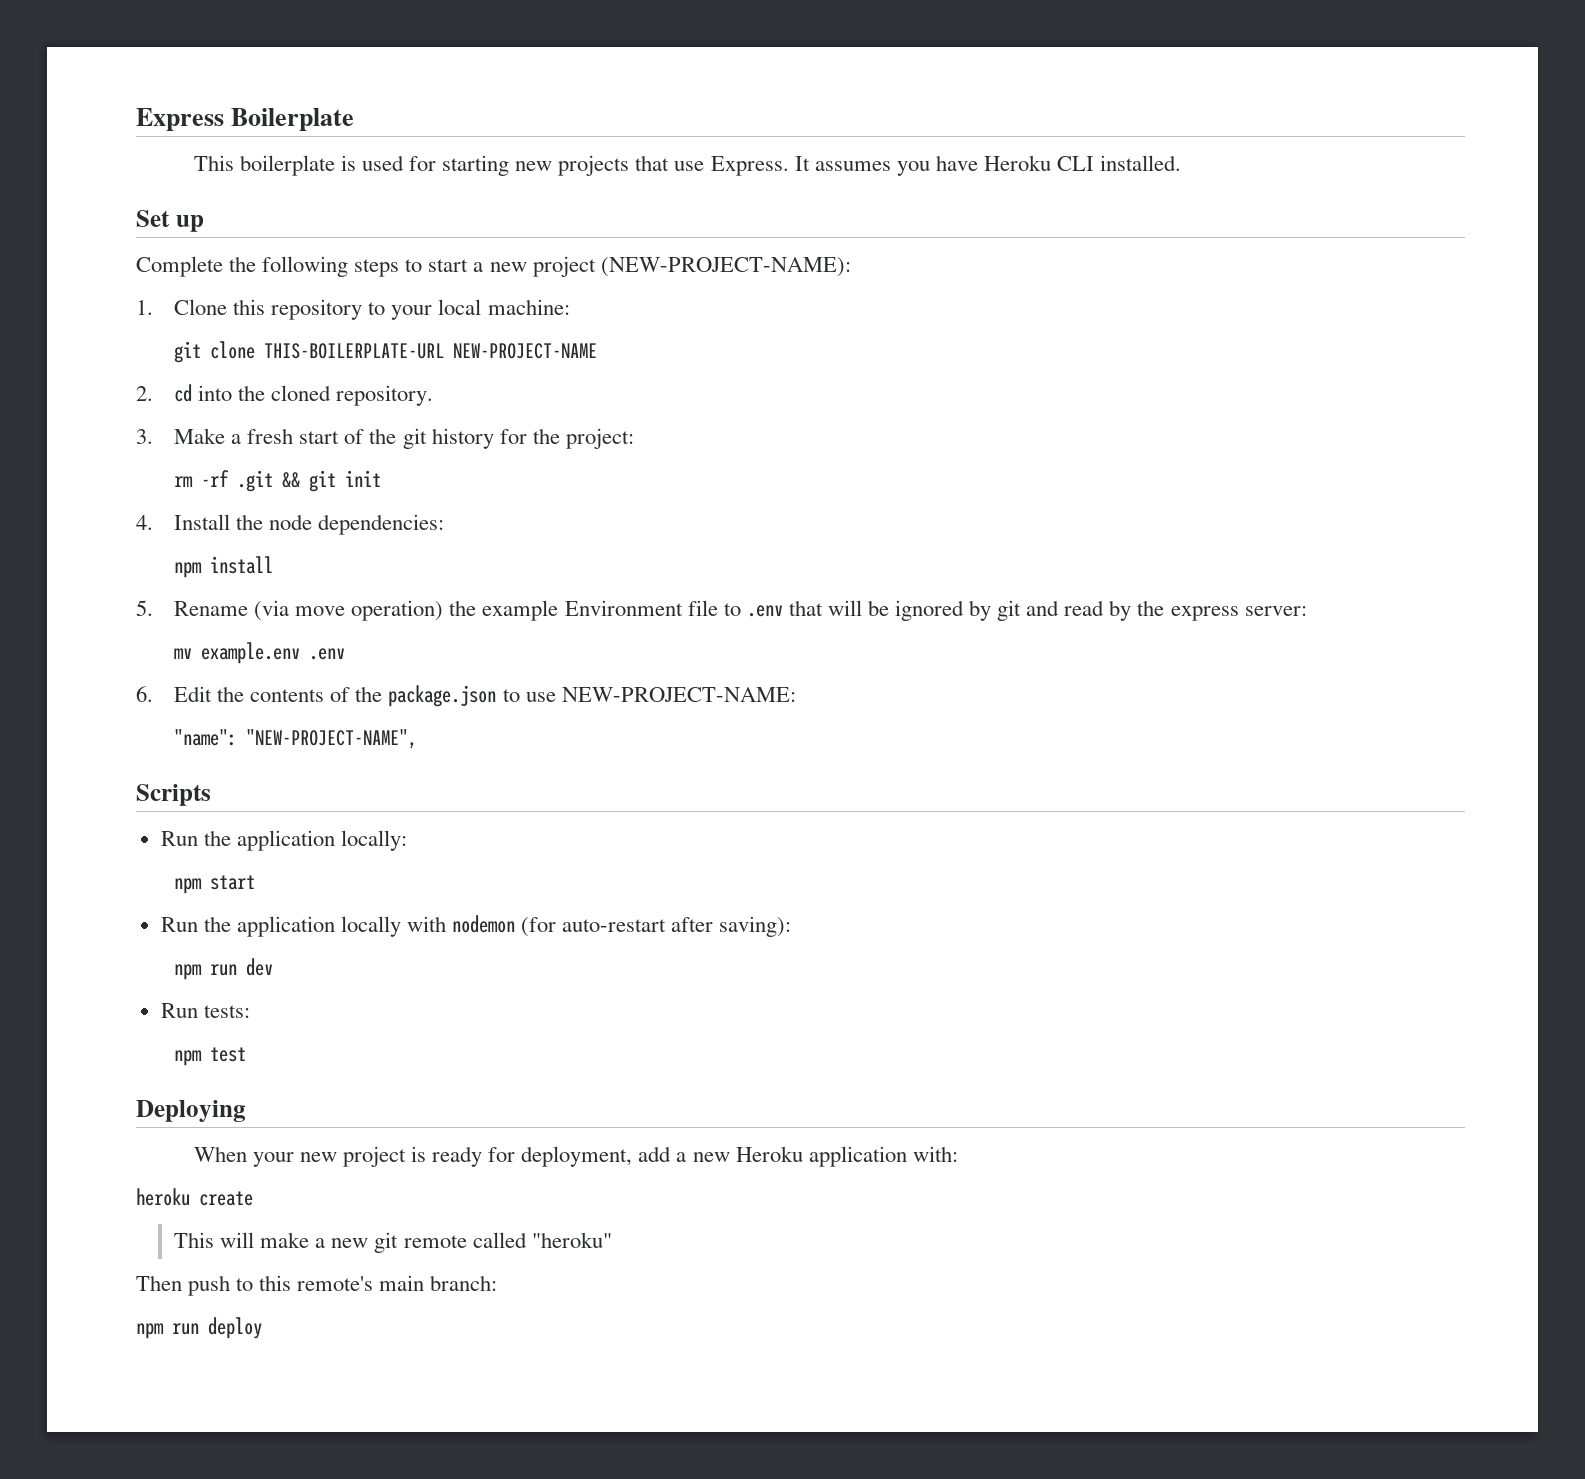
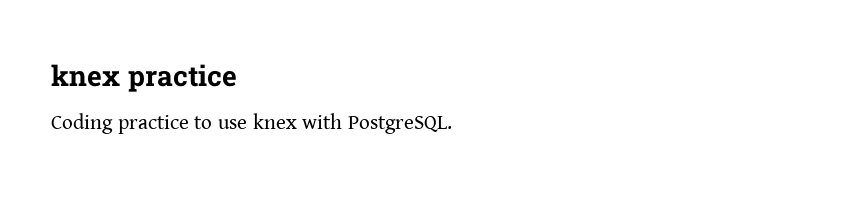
[136,108,355,131] [193,155,1182,176] [136,210,204,232] [136,256,851,277] [136,299,570,320] [174,341,598,363] [136,384,434,406] [136,428,634,449] [174,470,382,492] [136,514,445,535] [174,556,274,578] [136,600,1307,621] [174,642,346,664] [136,685,796,707] [174,729,418,749] [136,784,211,806] [160,830,407,851] [174,875,256,894] [160,915,792,937] [174,958,274,980] [160,1003,250,1018] [174,1047,247,1066] [136,1100,246,1122] [193,1146,958,1167] [136,1188,253,1206] [174,1232,612,1253] [136,1275,498,1296] [136,1317,262,1339] Express Boilerplate // This boilerplate is used for starting new projects that use Express. It assumes you have Heroku CLI installed. // Set up // Complete the following steps to start a new project (NEW-PROJECT-NAME): // 1. Clone this repository to your local machine: // git clone THIS-BOILERPLATE-URL NEW-PROJECT-NAME // 2. cd into the cloned repository. // 3. Make a fresh start of the git history for the project: // rm -rf .git && git init // 4. Install the node dependencies: // npm install // 5. Rename (via move operation) the example Environment file to .env that will be ignored by git and read by the express server: // mv example.env .env // 6. Edit the contents of the package.json to use NEW-PROJECT-NAME: // "name": "NEW-PROJECT-NAME", // Scripts // Run the application locally: // npm start // Run the application locally with nodemon (for auto-restart after saving): // npm run dev // Run tests: // npm test // Deploying // When your new project is ready for deployment, add a new Heroku application with: // heroku create // This will make a new git remote called "heroku" // Then push to this remote's main branch: // npm run deploy -> [51,64,237,92] [51,113,453,134] knex practice // Coding practice to use knex with PostgreSQL.

